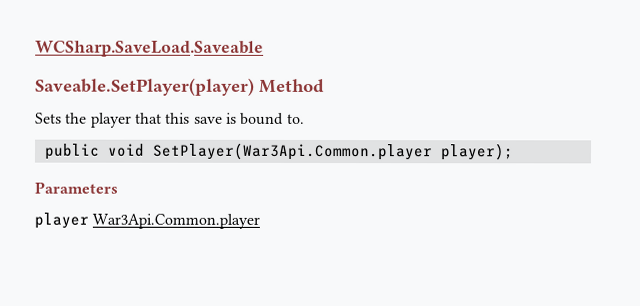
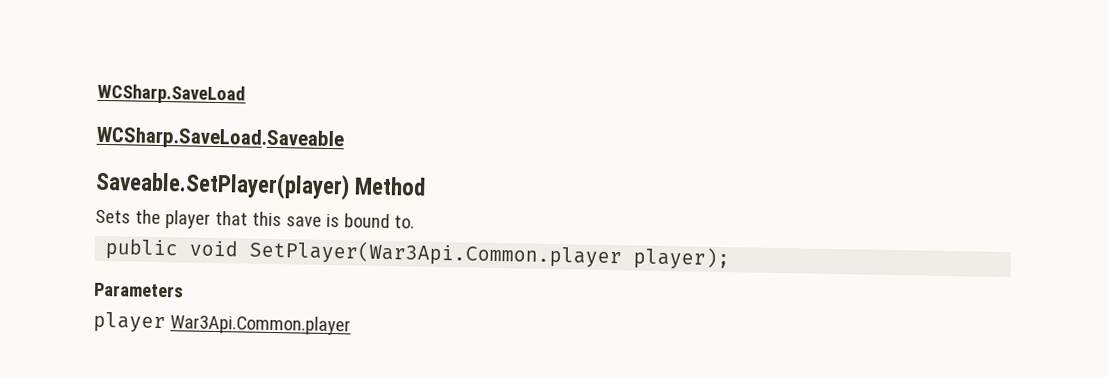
(35, 48) none -> [97,83,246,105] WCSharp.SaveLoad //

